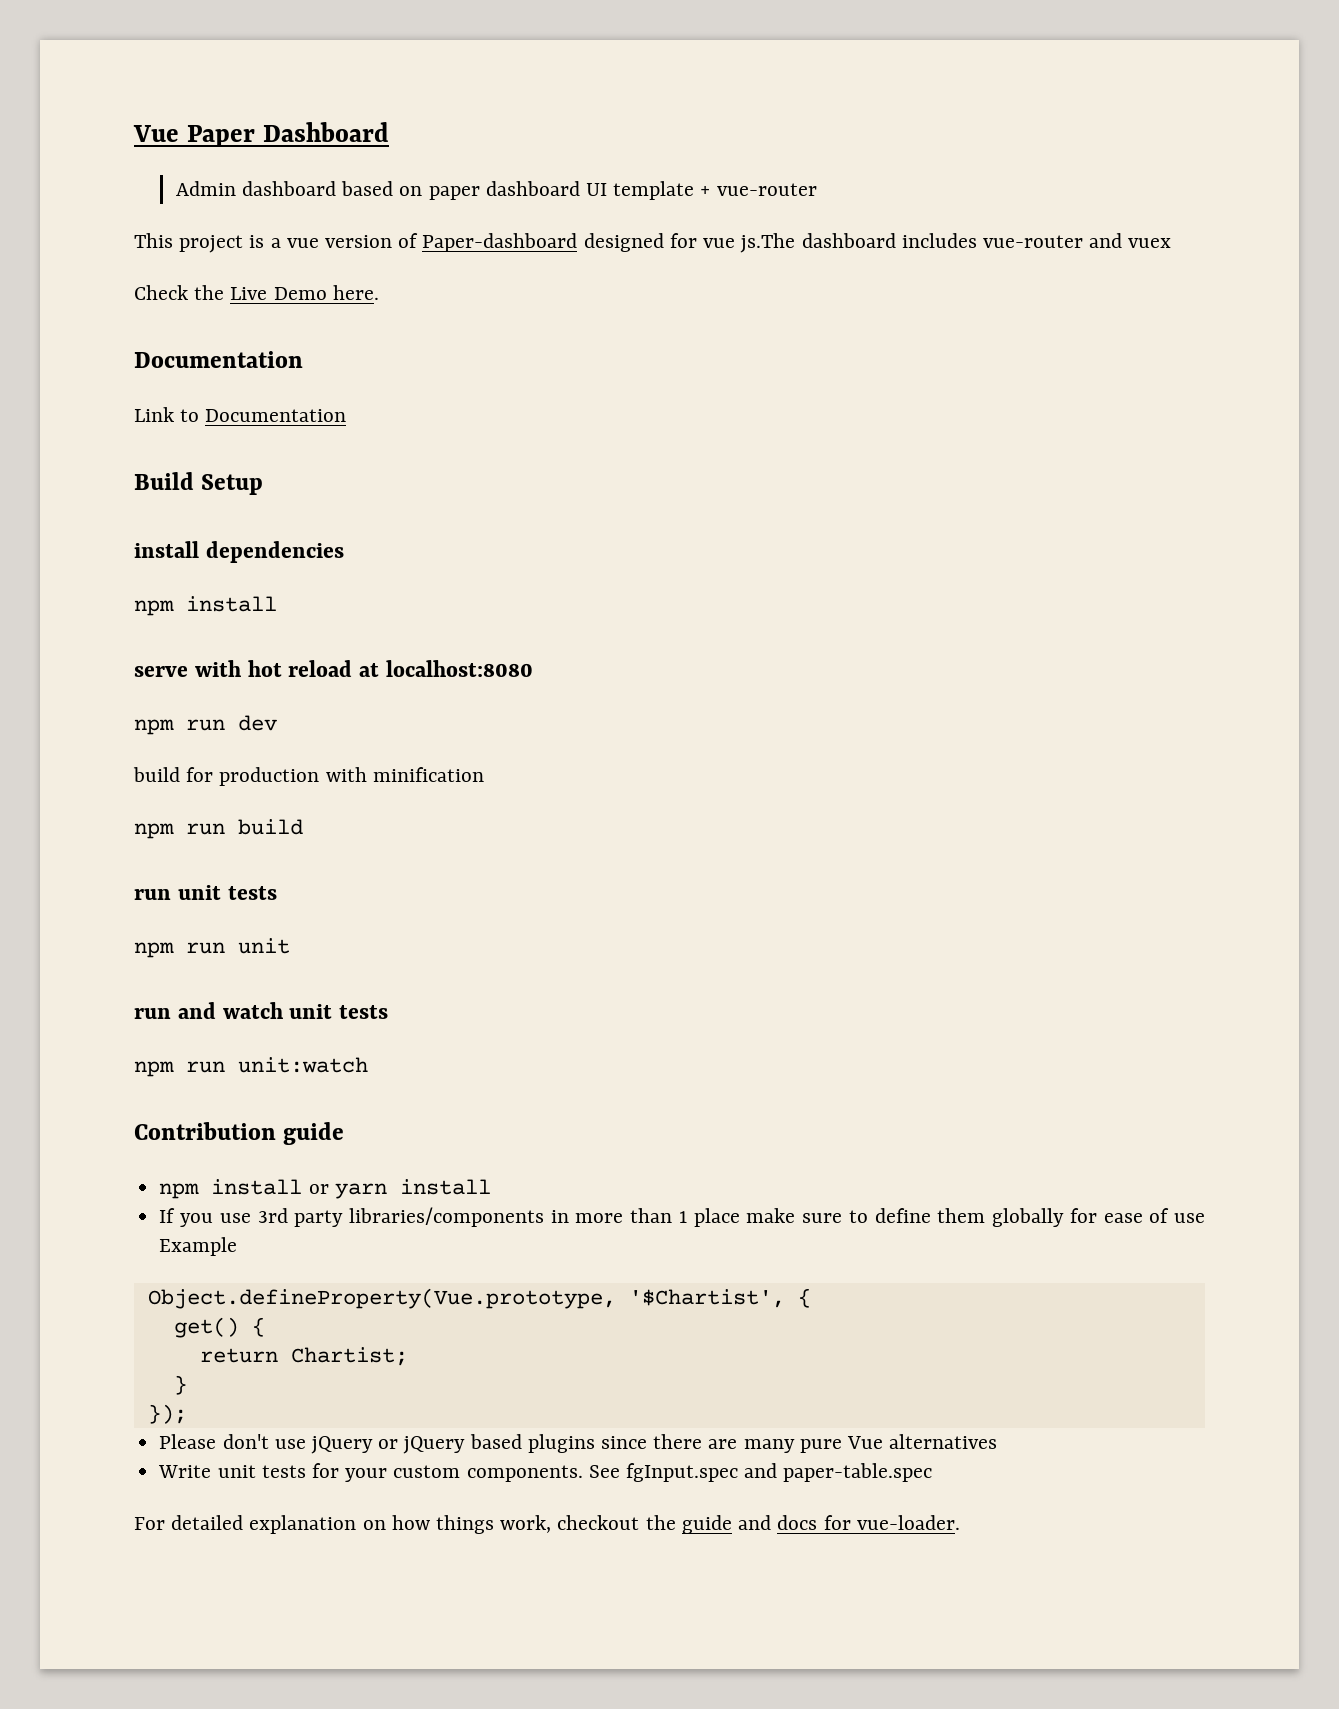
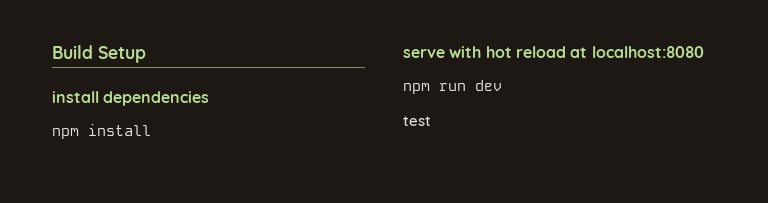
[133,122,389,147] [175,181,817,200] [134,233,1172,253] [134,285,379,300] [134,351,303,368] [134,407,347,422] Vue Paper Dashboard // Admin dashboard based on paper dashboard UI template + vue-router // This project is a vue version of Paper-dashboard designed for vue js.The dashboard includes vue-router and vuex // Check the Live Demo here. // Documentation // Link to Documentation // -> (52, 52) none
[133,767,484,786] [134,819,303,839] [134,885,277,900] [134,938,290,958] [134,1002,388,1019] [134,1057,368,1077] [134,1122,345,1145] [159,1179,491,1199] [159,1207,1206,1227] [159,1237,238,1256] [147,1288,811,1309] [173,1317,265,1338] [199,1347,408,1366] [173,1375,187,1395] [147,1404,187,1424] [159,1434,998,1454] [158,1463,933,1482] [134,1515,960,1534] build for production with minification // npm run build // run unit tests // npm run unit // run and watch unit tests // npm run unit:watch // Contribution guide // npm install or yarn install // If you use 3rd party libraries/components in more than 1 place make sure to define them globally for ease of use Example // Object.defineProperty(Vue.prototype, '$Chartist', { // get() { // return Chartist; // } // }); // Please don't use jQuery or jQuery based plugins since there are many pure Vue alternatives // Write unit tests for your custom components. See fgInput.spec and paper-table.spec // For detailed explanation on how things work, checkout the guide and docs for vue-loader. -> [403,116,431,126] test

